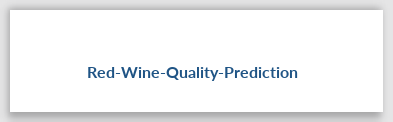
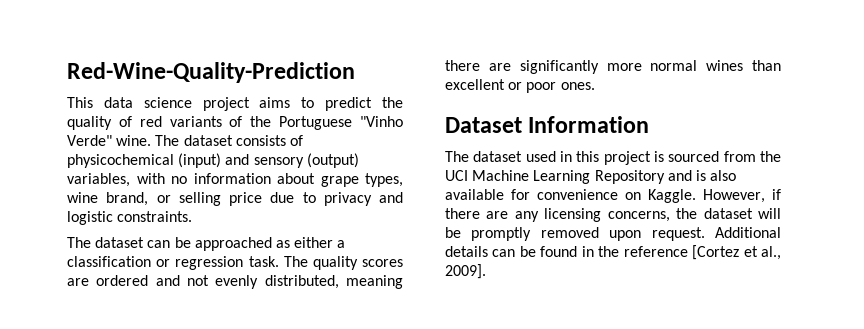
(298, 74) none -> [67,97,403,111] [67,116,403,130] [67,135,303,146] [67,153,359,168] [67,173,403,187] [67,192,403,206] [67,211,193,225] [67,237,346,251] [67,256,403,270] [67,275,403,289] [445,60,781,74] [445,79,595,93] [445,116,650,133] [445,151,781,165] [445,170,737,184] [445,189,781,203] [445,208,781,222] [445,227,781,241] [445,245,781,260] [445,264,486,279] // This data science project aims to predict the quality of red variants of the Portuguese "Vinho Verde" wine. The dataset consists of physicochemical (input) and sensory (output) variables, with no information about grape types, wine brand, or selling price due to privacy and logistic constraints. // The dataset can be approached as either a classification or regression task. The quality scores are ordered and not evenly distributed, meaning there are significantly more normal wines than excellent or poor ones. // Dataset Information // The dataset used in this project is sourced from the UCI Machine Learning Repository and is also available for convenience on Kaggle. However, if there are any licensing concerns, the dataset will be promptly removed upon request. Additional details can be found in the reference [Cortez et al., 2009].

